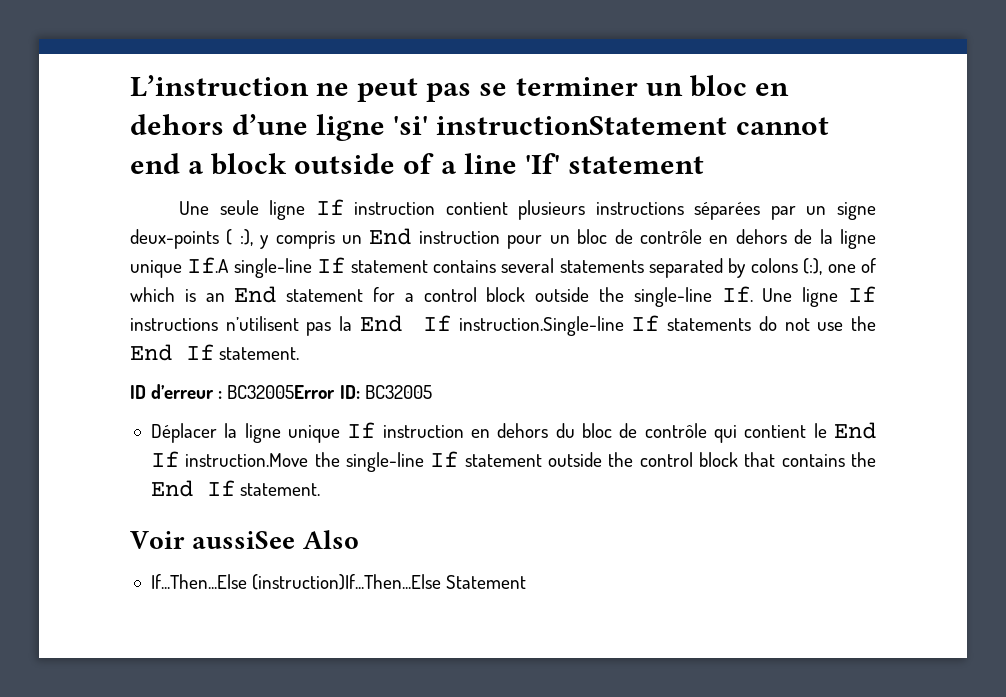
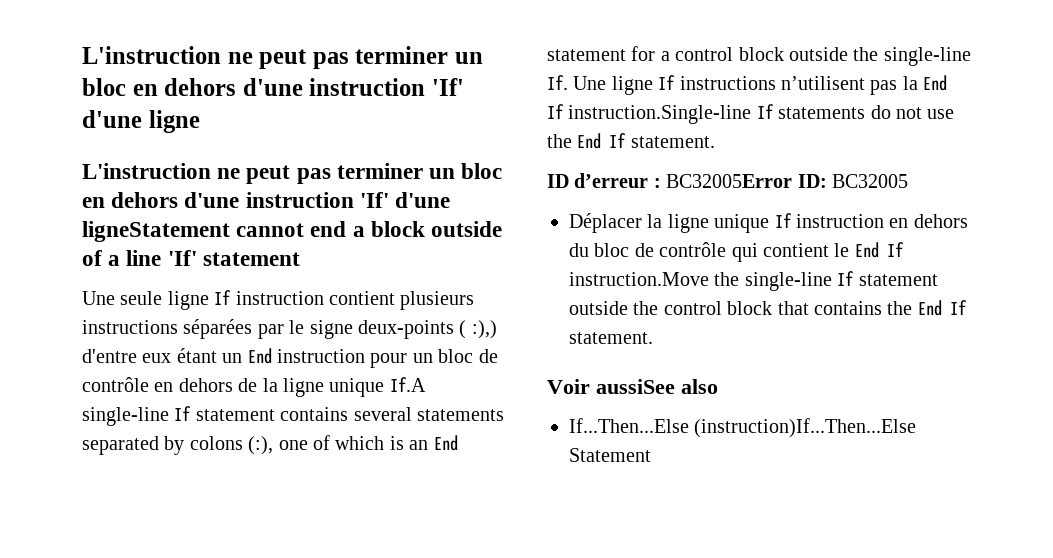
[130,75,789,102] [130,114,728,141] L’instruction ne peut pas se terminer un bloc en dehors d’une ligne 'si' instructionStatement -> [82,46,484,69] [82,78,465,96] [82,110,200,133] [82,163,503,184] [82,192,451,208] [82,221,230,242] L'instruction ne peut pas terminer un bloc en dehors d'une instruction 'If' d'une ligne // L'instruction ne peut pas terminer un bloc en dehors d'une instruction 'If' d'une ligneStatement
[806,206,827,215] un -> [289,320,305,334] le
[239,229,335,249] :), y compris -> [471,320,497,339] [82,348,217,363] :),) d'entre eux étant
[302,530,359,549] Also -> [681,379,718,394] also

